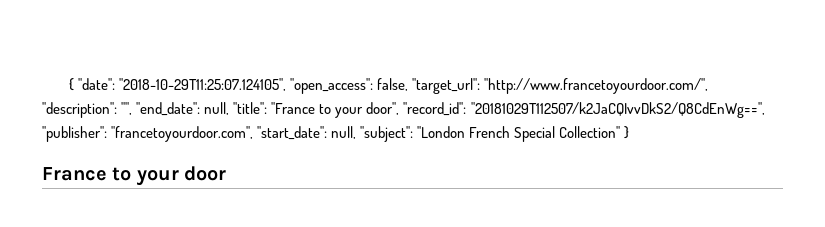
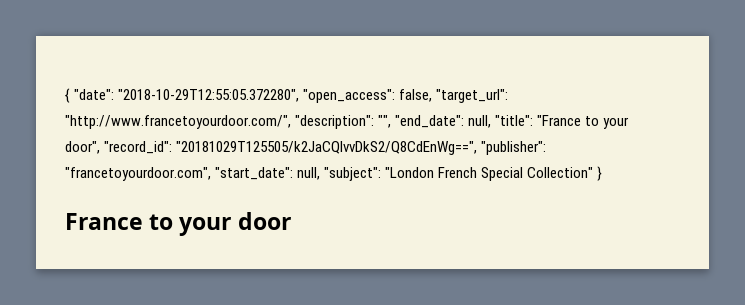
[119,78,287,91] "2018-10-29T11:25:07.124105", -> [118,89,300,102] "2018-10-29T12:55:05.372280",
[470,102,766,118] "20181029T112507/k2JaCQIvvDkS2/Q8CdEnWg==", -> [176,141,478,155] "20181029T125505/k2JaCQIvvDkS2/Q8CdEnWg==",

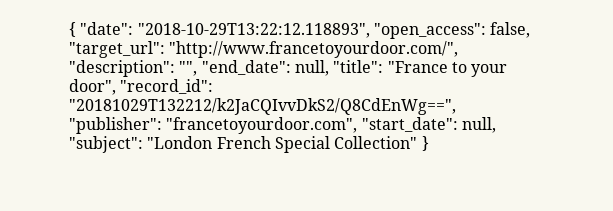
[118,89,300,102] "2018-10-29T12:55:05.372280", -> [137,23,370,38] "2018-10-29T13:22:12.118893",
[176,141,478,155] "20181029T125505/k2JaCQIvvDkS2/Q8CdEnWg==", -> [69,98,456,115] "20181029T132212/k2JaCQIvvDkS2/Q8CdEnWg==",
[65,212,291,236] // France to your door -> (429, 143) none

